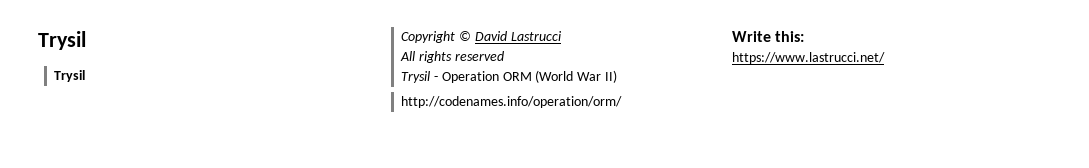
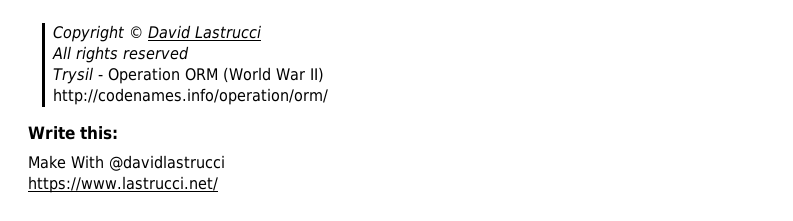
[38,31,86,50] [54,70,86,82] Trysil // Trysil // -> (53, 33) none
(805, 36) none -> [28,155,225,171] // Make With @davidlastrucci

